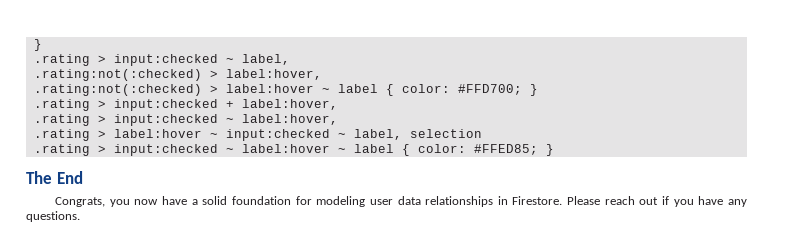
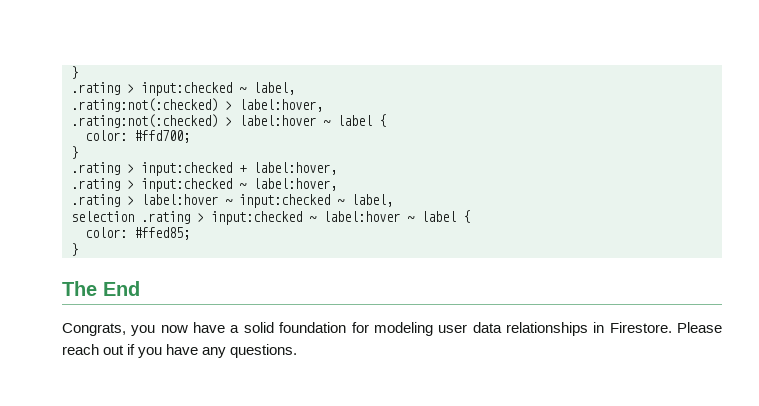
[401,84,522,95] color: #FFD700; -> [85,130,190,143] // color: #ffd700; //
(402, 134) none -> (393, 200) //
(482, 133) // -> (134, 216) none
[417,144,538,155] color: #FFED85; -> [85,227,190,240] // color: #ffed85; //

